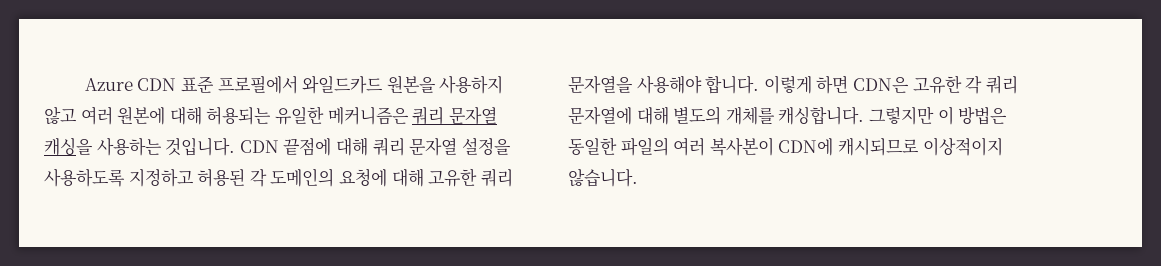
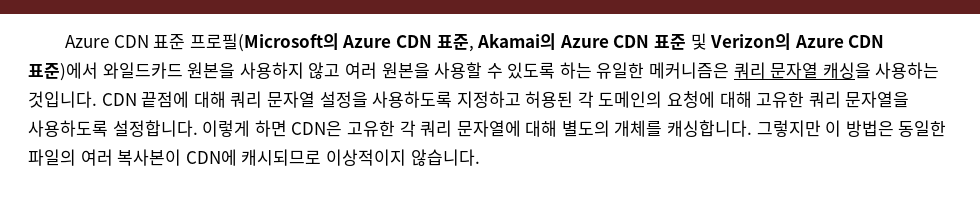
[84,75,298,94] Azure CDN 표준 프로필에서 -> [65,33,885,52] [28,62,98,81] Azure CDN 표준 프로필(Microsoft의 Azure CDN 표준, Akamai의 Azure CDN 표준 및 Verizon의 Azure CDN 표준)에서
[117,106,272,125] 원본에 대해 허용되는 -> [381,62,592,79] 원본을 사용할 수 있도록 하는
[636,75,760,94] 사용해야 합니다. -> [28,120,198,137] 사용하도록 설정합니다.

